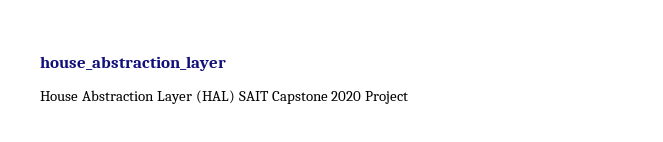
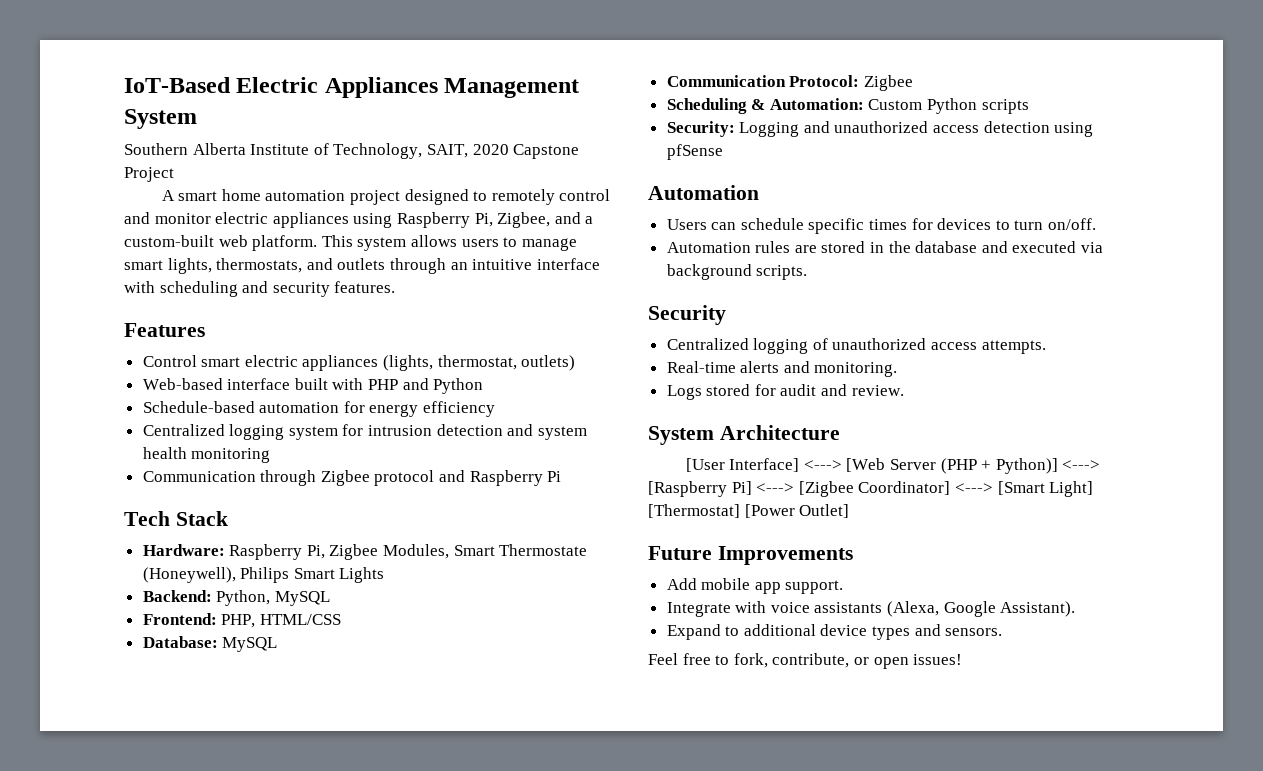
[40,56,226,71] [40,90,409,104] house_abstraction_layer // House Abstraction Layer (HAL) SAIT Capstone 2020 Project -> [124,77,580,98] [124,109,197,129] [124,143,580,159] [124,167,174,182] [161,189,611,205] [124,212,594,228] [124,235,577,251] [124,258,600,274] [124,281,396,297] [124,323,205,337] [142,355,576,371] [142,378,484,394] [142,401,496,417] [142,424,587,440] [142,447,271,463] [142,470,562,486] [124,511,228,526] [142,544,588,560] [142,567,385,583] [142,590,330,606] [142,613,341,628] [142,636,278,652] [666,75,913,91] [666,98,1029,114] [666,121,1094,137] [666,144,723,160] [648,185,759,200] [666,218,1097,234] [666,241,1104,253] [666,264,808,280] [648,305,726,325] [666,338,1046,354] [666,361,898,377] [666,384,904,400] [648,425,840,445] [685,458,1101,474] [648,481,1094,497] [648,504,850,518] [648,546,853,565] [666,578,844,594] [666,601,1076,617] [666,624,1003,640] [648,653,963,669] IoT-Based Electric Appliances Management System // Southern Alberta Institute of Technology, SAIT, 2020 Capstone Project // A smart home automation project designed to remotely control and monitor electric appliances using Raspberry Pi, Zigbee, and a custom-built web platform. This system allows users to manage smart lights, thermostats, and outlets through an intuitive interface with scheduling and security features. // Features // Control smart electric appliances (lights, thermostat, outlets) // Web-based interface built with PHP and Python // Schedule-based automation for energy efficiency // Centralized logging system for intrusion detection and system health monitoring // Communication through Zigbee protocol and Raspberry Pi // Tech Stack // Hardware: Raspberry Pi, Zigbee Modules, Smart Thermostate (Honeywell), Philips Smart Lights // Backend: Python, MySQL // Frontend: PHP, HTML/CSS // Database: MySQL // Communication Protocol: Zigbee // Scheduling & Automation: Custom Python scripts // Security: Logging and unauthorized access detection using pfSense // Automation // Users can schedule specific times for devices to turn on/off. // Automation rules are stored in the database and executed via background scripts. // Security // Centralized logging of unauthorized access attempts. // Real-time alerts and monitoring. // Logs stored for audit and review. // System Architecture // [User Interface] <---> [Web Server (PHP + Python)] <---> [Raspberry Pi] <---> [Zigbee Coordinator] <---> [Smart Light] [Thermostat] [Power Outlet] // Future Improvements // Add mobile app support. // Integrate with voice assistants (Alexa, Google Assistant). // Expand to additional device types and sensors. // Feel free to fork, contribute, or open issues!

